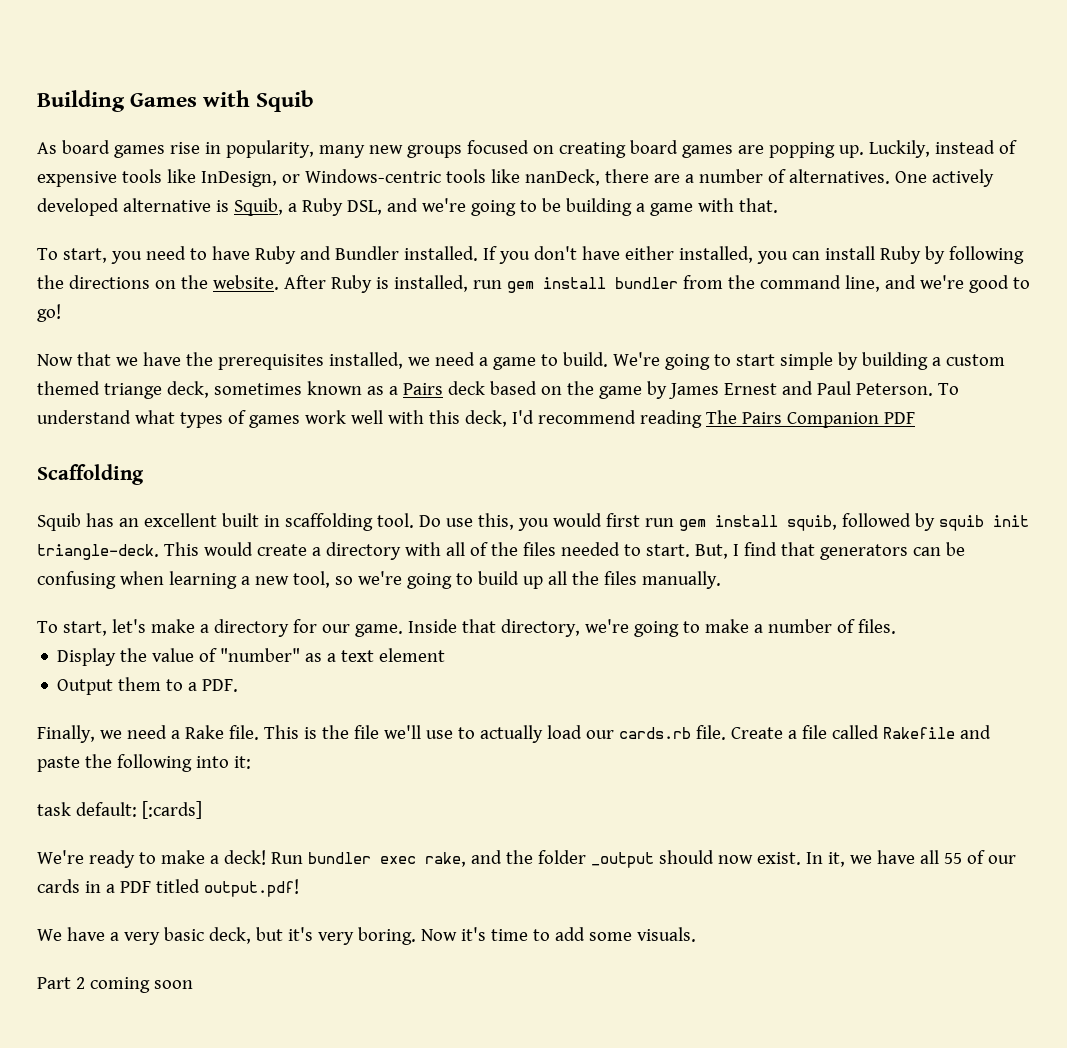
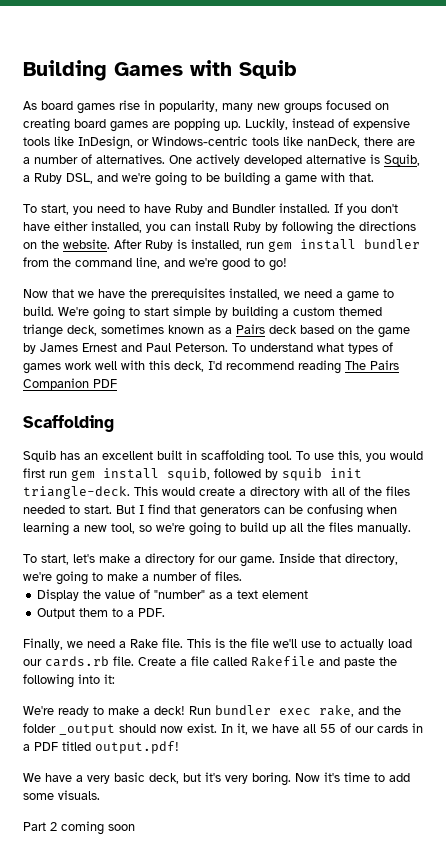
[418,515,441,527] Do -> [296,451,310,460] To
[694,544,728,559] But, -> [116,505,135,514] But
[37,801,202,819] // task default: [:cards] -> (115, 679) none

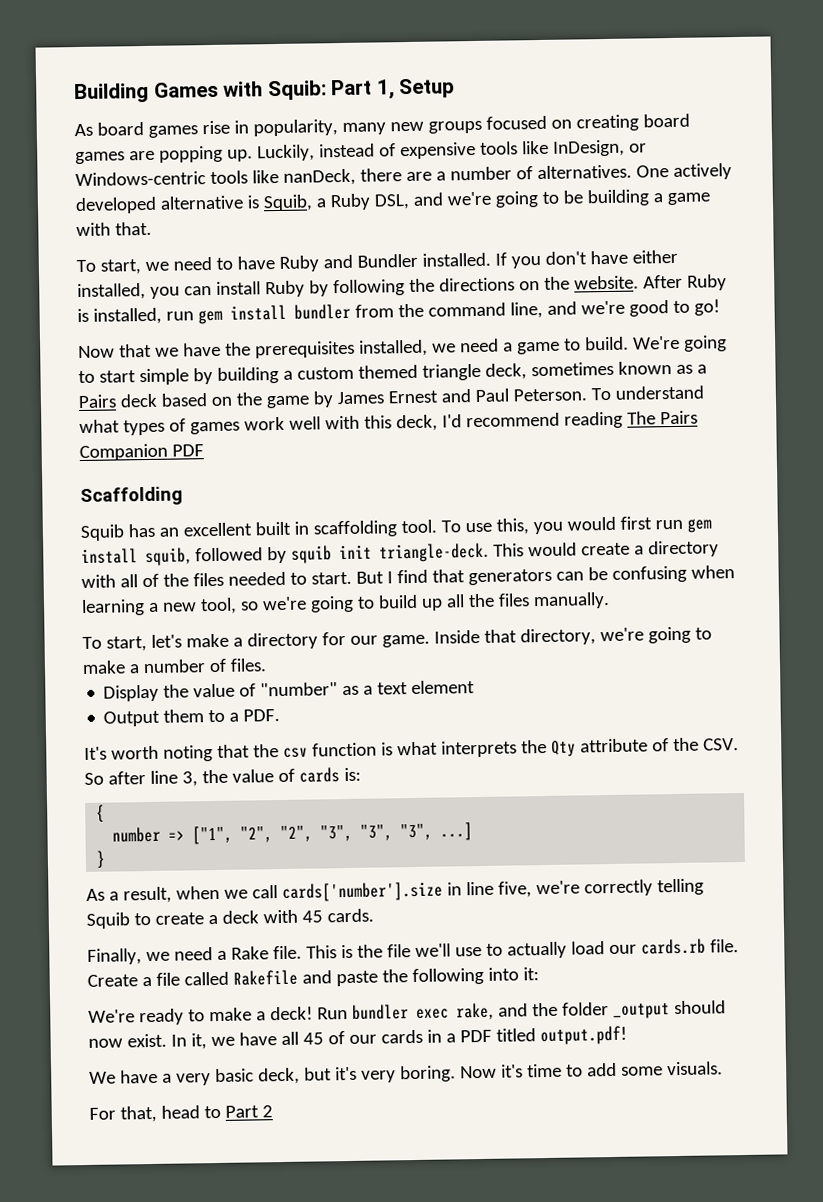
[239,60,297,79] Squib -> [267,78,456,101] Squib: Part 1, Setup
[73,206,93,215] you -> [144,261,169,272] we
[23,324,63,338] triange -> [421,363,481,381] triangle
(166, 612) none -> [84,737,739,762] [84,767,361,787] [96,804,106,823] [112,822,474,845] [96,850,107,869] [86,878,704,904] [86,908,374,929] // It's worth noting that the csv function is what interprets the Qty attribute of the CSV. So after line 3, the value of cards is: // { // number => ["1", "2", "2", "3", "3", "3", ...] // } // As a result, when we call cards['number'].size in line five, we're correctly telling Squib to create a deck with 45 cards.
[320,724,336,733] 55 -> [302,1032,324,1045] 45
[23,821,135,835] Part 2 coming soon -> [89,1105,273,1123] For that, head to Part 2

